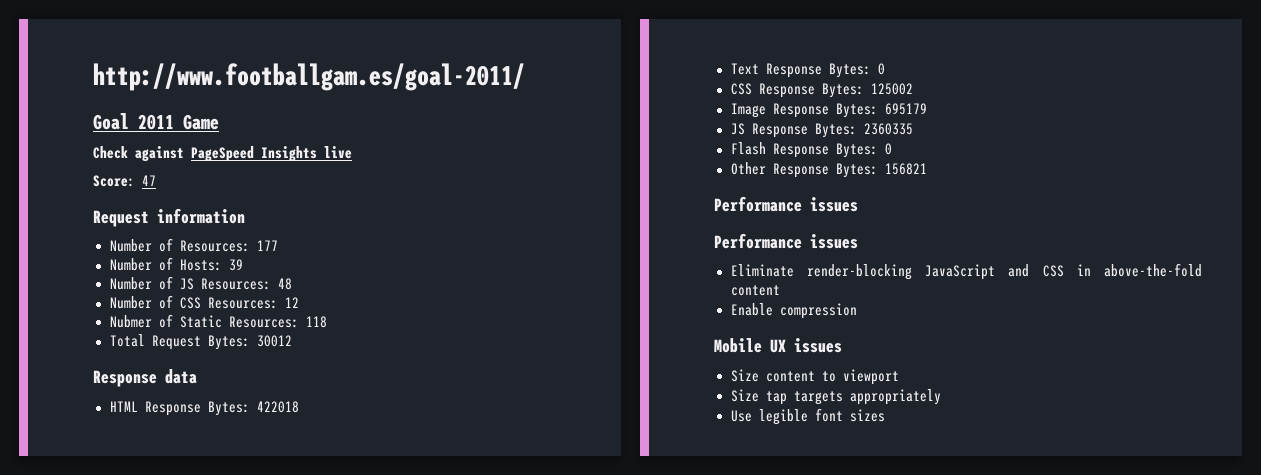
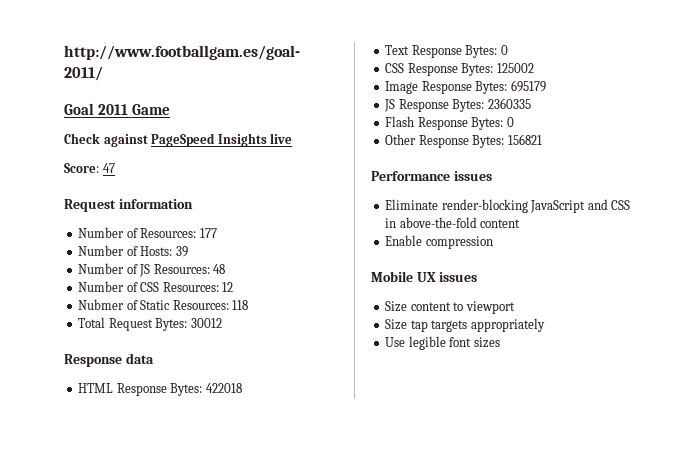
[714,233,858,249] // Performance issues -> (492, 176) none

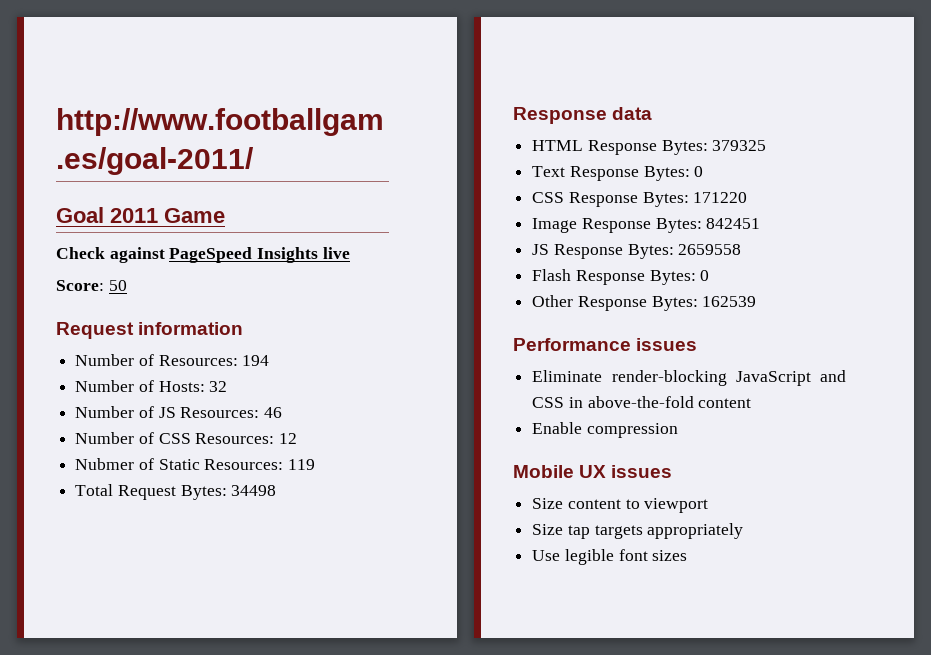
[102,163,115,173] 47 -> [108,280,127,291] 50
[199,228,217,238] 177 -> [242,355,270,366] 194
[175,246,188,257] 39 -> [209,381,228,392] 32
[213,264,226,274] 48 -> [264,407,283,418] 46
[232,300,249,310] 118 -> [288,459,316,470] 119
[190,318,222,328] 30012 -> [231,485,277,496] 34498
[205,383,242,393] 422018 -> [712,140,767,151] 379325
[496,63,534,73] 125002 -> [693,192,748,203] 171220
[510,80,546,92] 695179 -> [706,218,761,229] 842451
[487,98,531,109] 2360335 -> [678,244,742,255] 2659558
[507,134,542,145] 156821 -> [702,296,757,307] 162539

